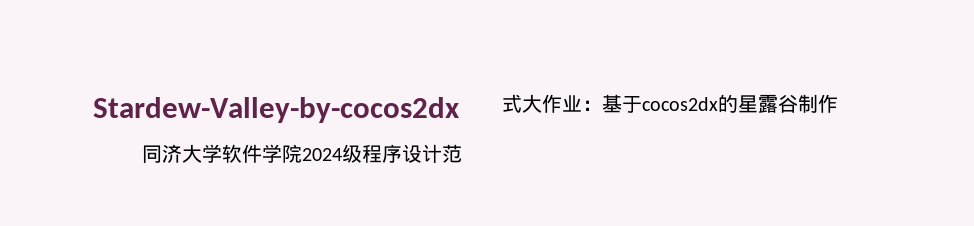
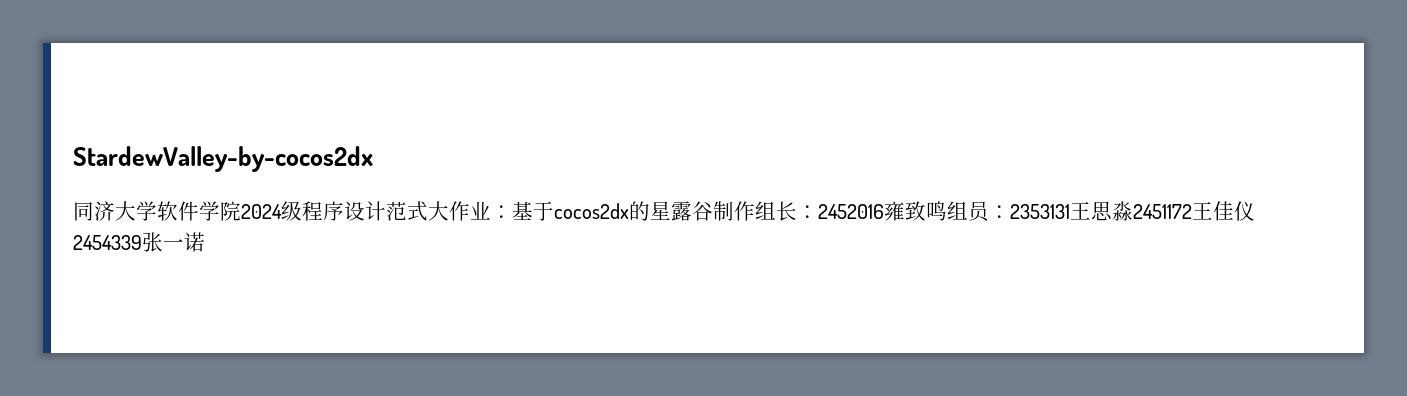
[93,97,459,123] Stardew-Valley-by-cocos2dx -> [73,146,373,172] StardewValley-by-cocos2dx
(838, 103) none -> [754,201,1255,222] [73,232,205,252] 组长：2452016雍致鸣组员：2353131王思淼2451172王佳仪2454339张一诺

